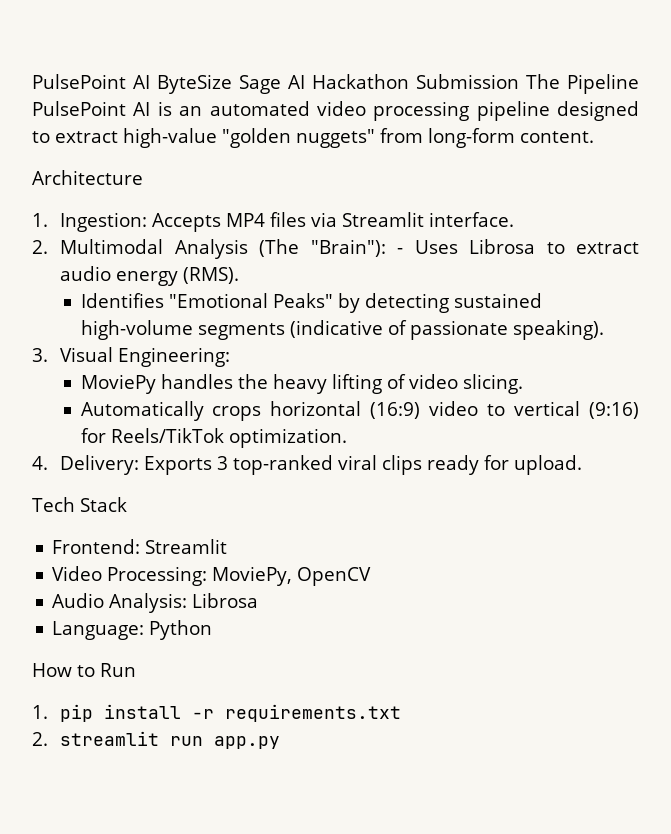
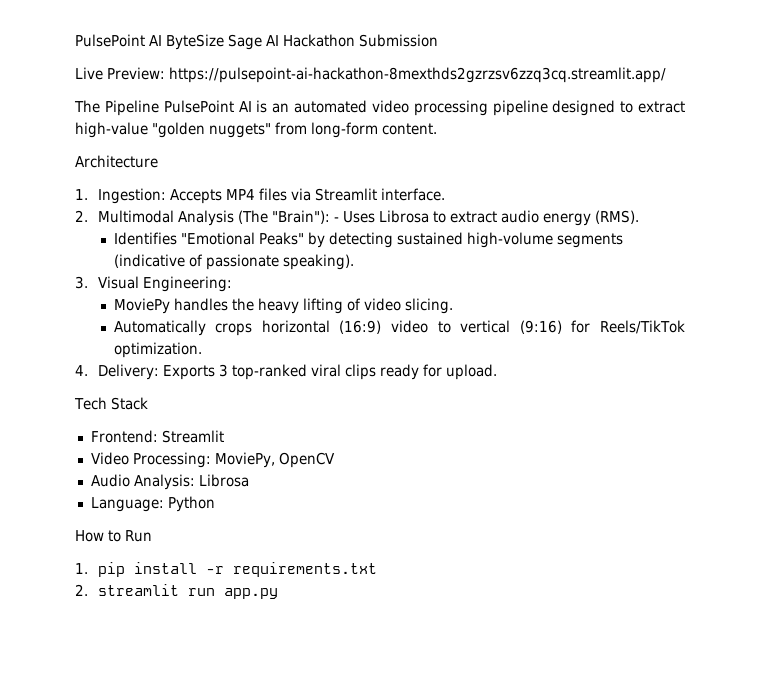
(519, 81) none -> [75,67,666,83] // Live Preview: https://pulsepoint-ai-hackathon-8mexthds2gzrzsv6zzq3cq.streamlit.app/ //

